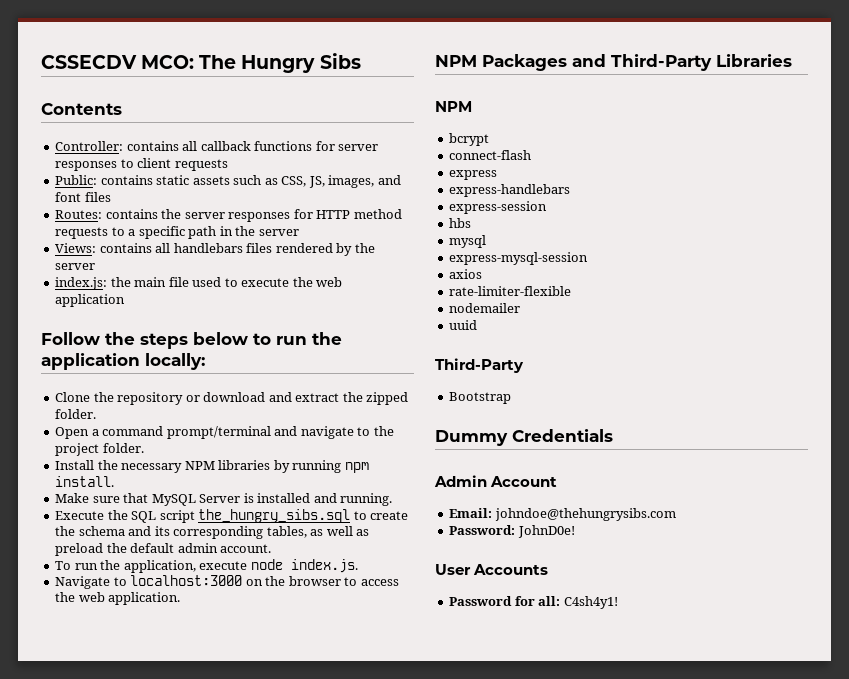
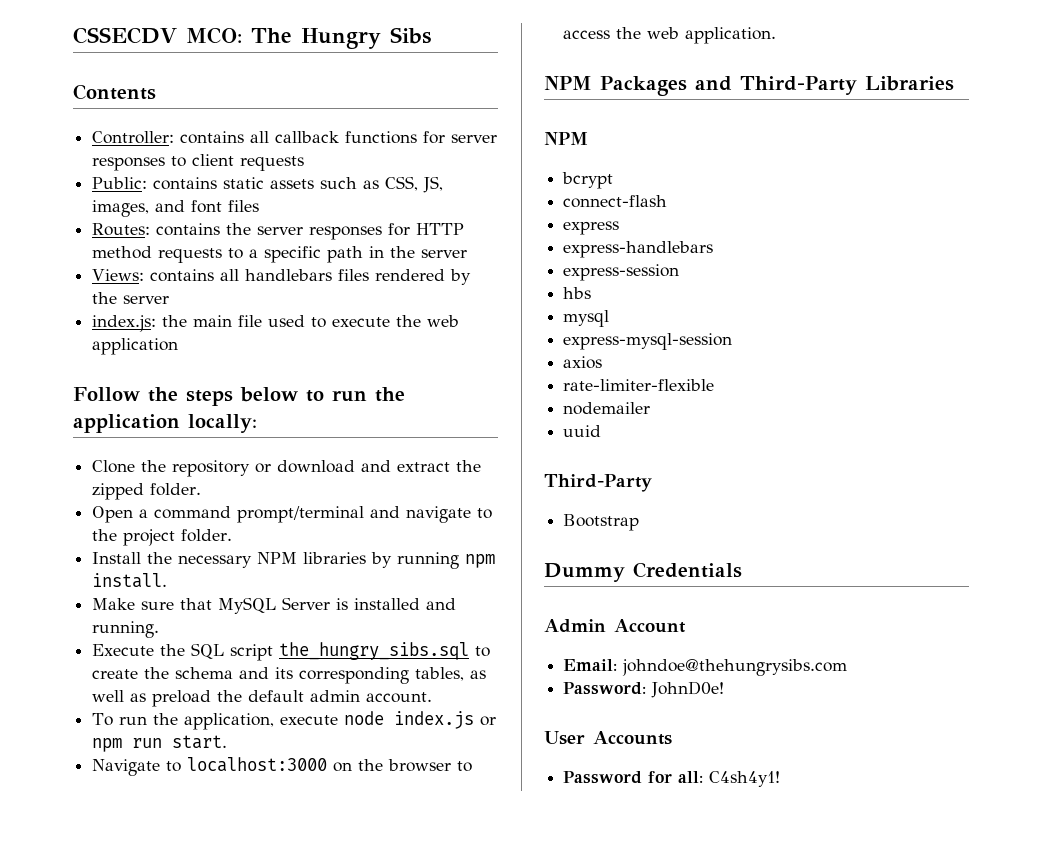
[290,559,358,573] index.js. -> [394,711,497,729] [92,735,228,752] index.js or npm run start.

